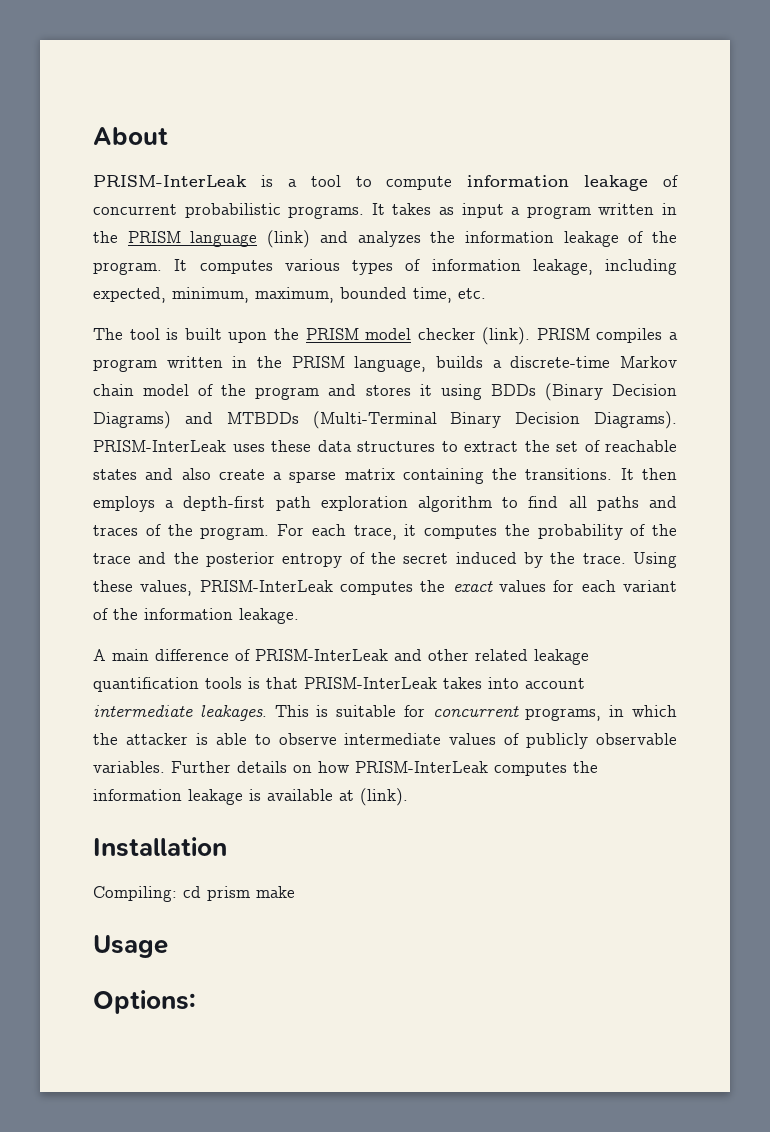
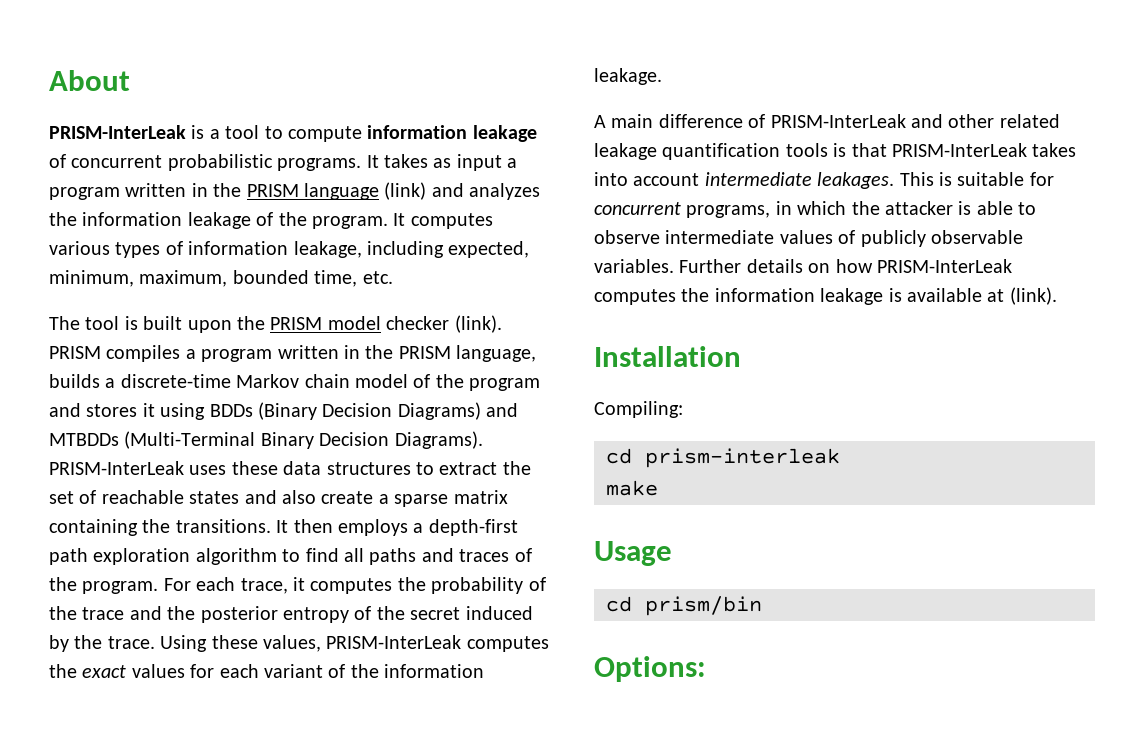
[183,886,250,901] cd prism -> [606,448,840,468] // cd prism-interleak //
(168, 946) none -> [606,596,762,616] // cd prism/bin

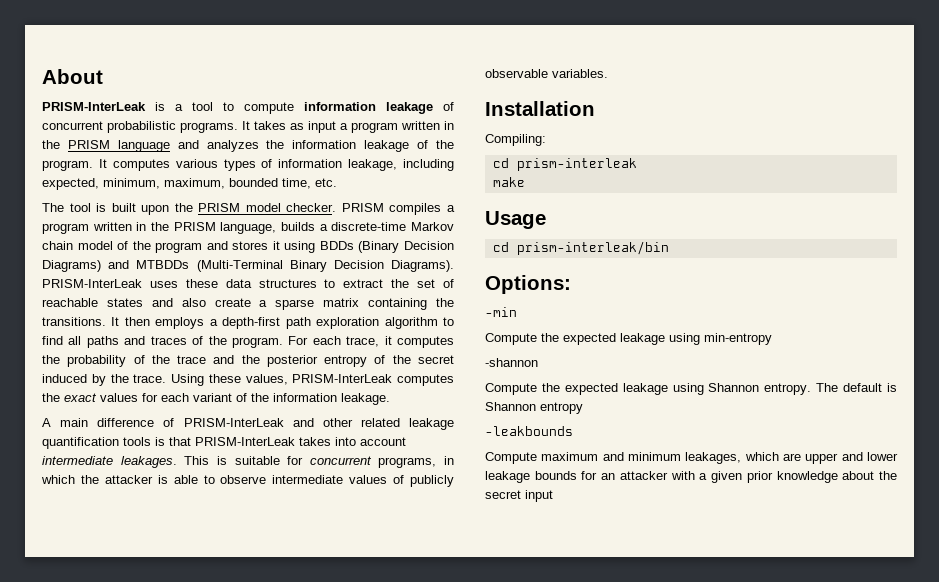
[384,182,427,200] (link) -> (170, 146) none
[386,315,502,333] checker (link). -> [286,203,337,212] checker.
[679,259,1012,273] [594,287,1057,305] Further details on how PRISM-InterLeak computes the information leakage is available at (link). -> (608, 73) none
[645,596,762,616] prism/bin -> [516,241,669,255] prism-interleak/bin
(706, 669) none -> [485,307,517,317] [485,333,772,345] [485,358,538,367] [485,383,898,395] [485,402,583,414] [485,426,573,436] [485,452,898,464] [485,471,897,483] [485,490,553,502] // -min // Compute the expected leakage using min-entropy // -shannon // Compute the expected leakage using Shannon entropy. The default is Shannon entropy // -leakbounds // Compute maximum and minimum leakages, which are upper and lower leakage bounds for an attacker with a given prior knowledge about the secret input

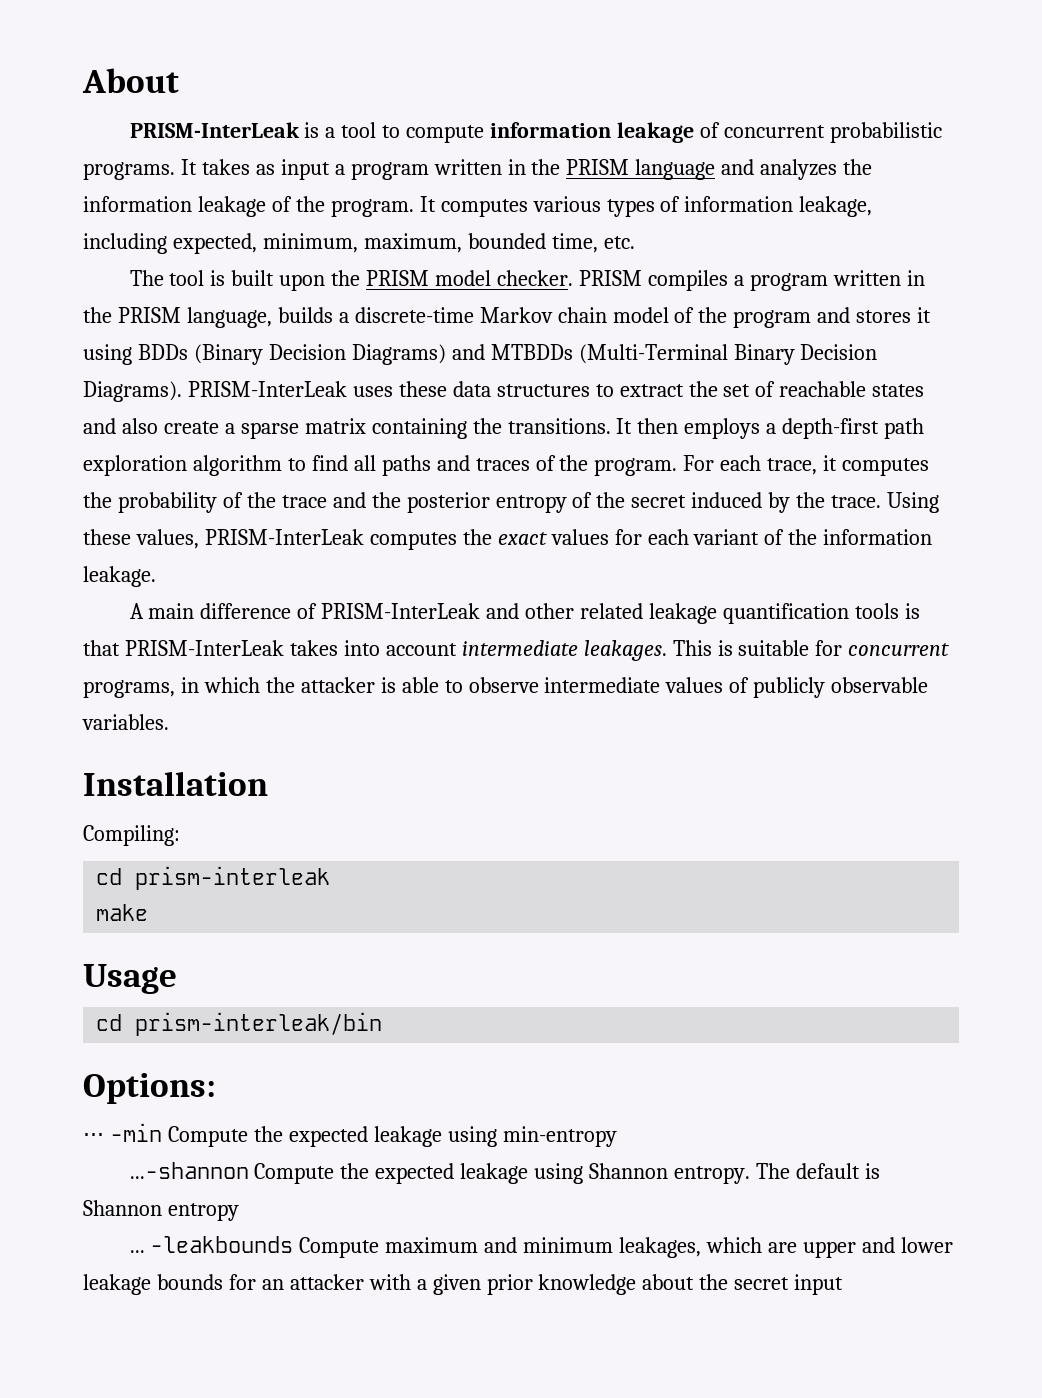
(571, 284) none -> [83,1133,104,1142] ⋅⋅⋅
(517, 312) // -> (162, 1132) none
[485,358,538,367] -shannon // -> [129,1162,249,1179] ...-shannon
(583, 408) none -> [129,1250,145,1253] ...
(573, 431) // -> (294, 1244) none

